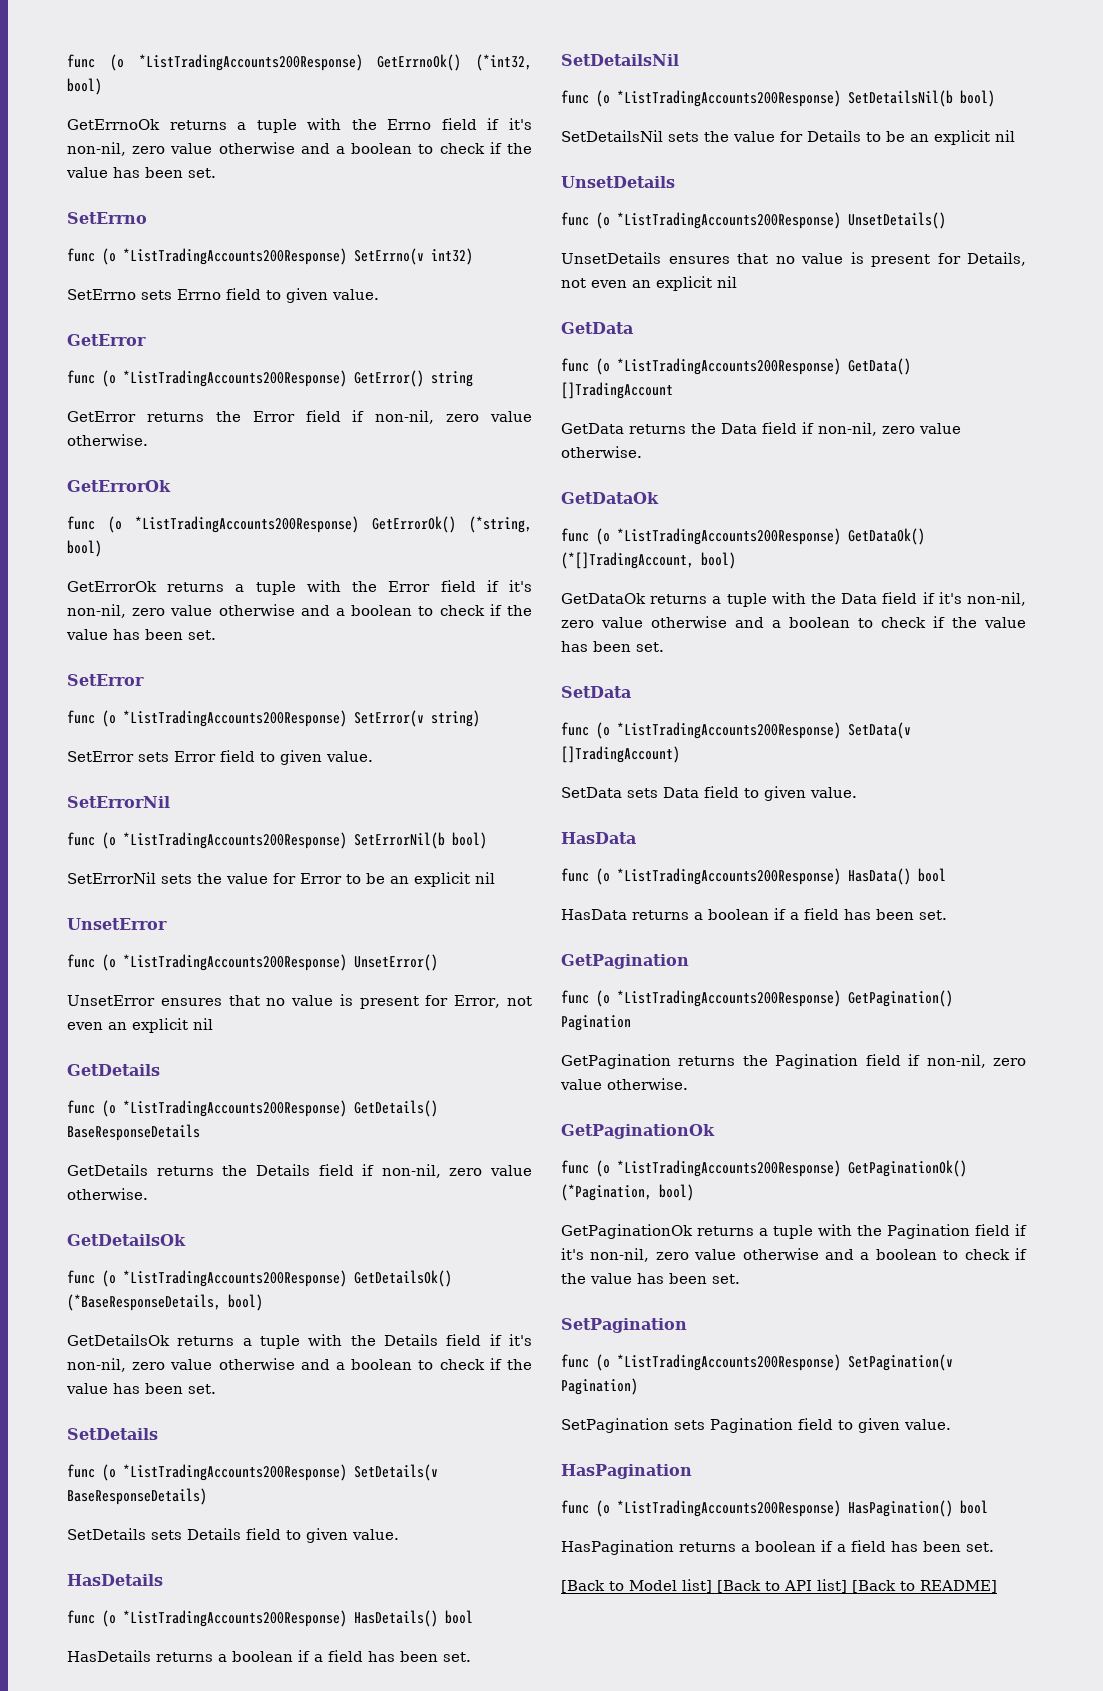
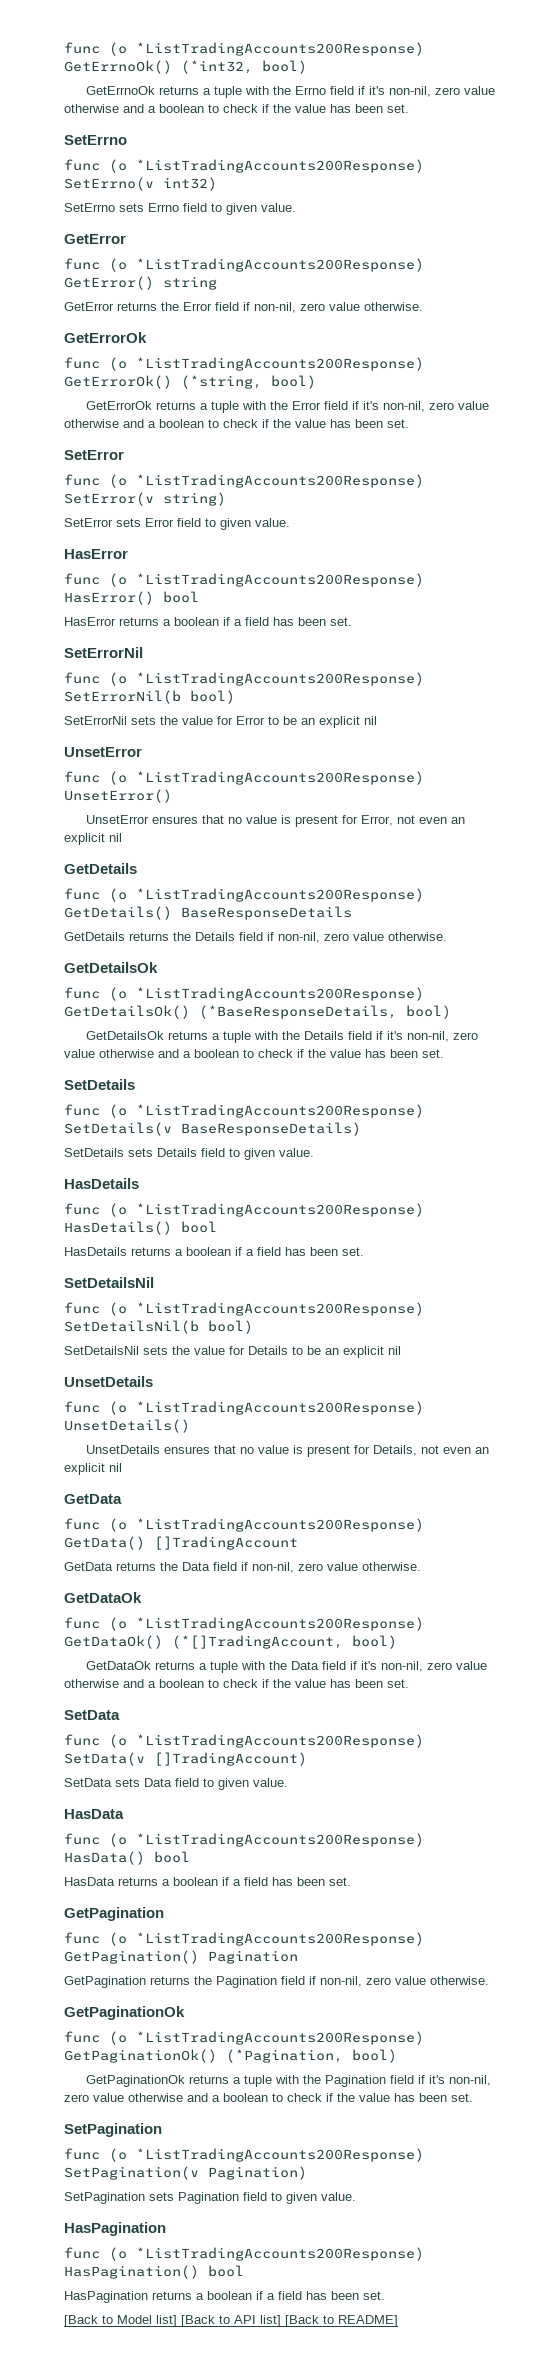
(373, 756) none -> [64,549,128,559] [64,573,424,587] [64,591,199,605] [64,617,352,626] // HasError // func (o *ListTradingAccounts200Response) HasError() bool // HasError returns a boolean if a field has been set.

